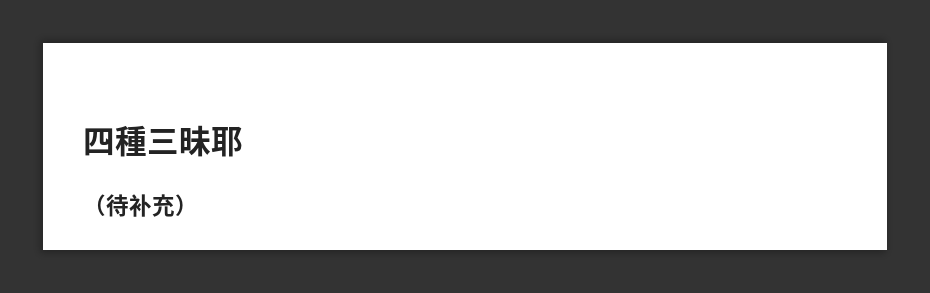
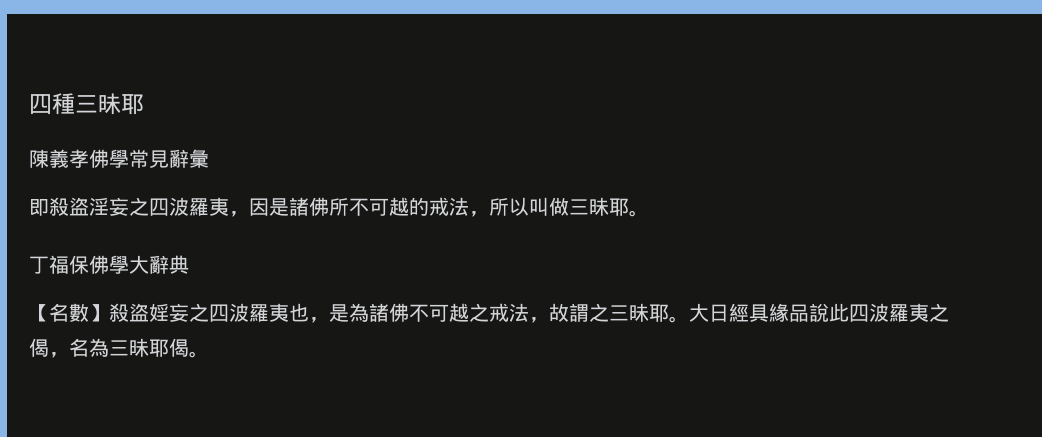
[83,194,198,217] （待补充） -> [29,149,209,168] [29,197,649,217] [29,255,189,274] [29,303,949,323] [29,338,209,358] 陳義孝佛學常見辭彙 // 即殺盜淫妄之四波羅夷，因是諸佛所不可越的戒法，所以叫做三昧耶。 // 丁福保佛學大辭典 // 【名數】殺盜婬妄之四波羅夷也，是為諸佛不可越之戒法，故謂之三昧耶。大日經具緣品說此四波羅夷之偈，名為三昧耶偈。

